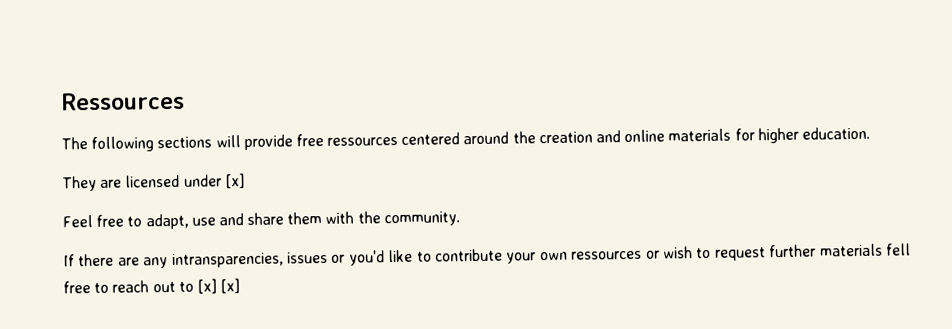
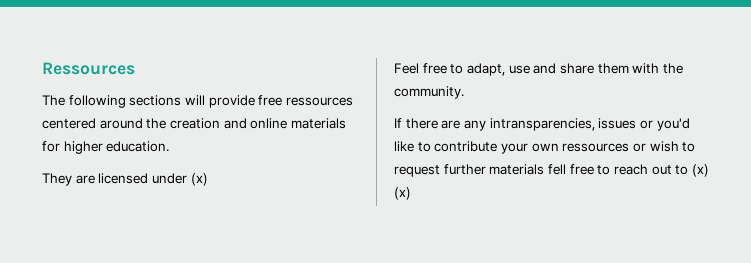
[224,173,245,189] [x] -> [190,173,208,186] (x)
[196,278,241,294] [x] [x] -> [691,164,709,177] [394,187,411,200] (x) (x)

